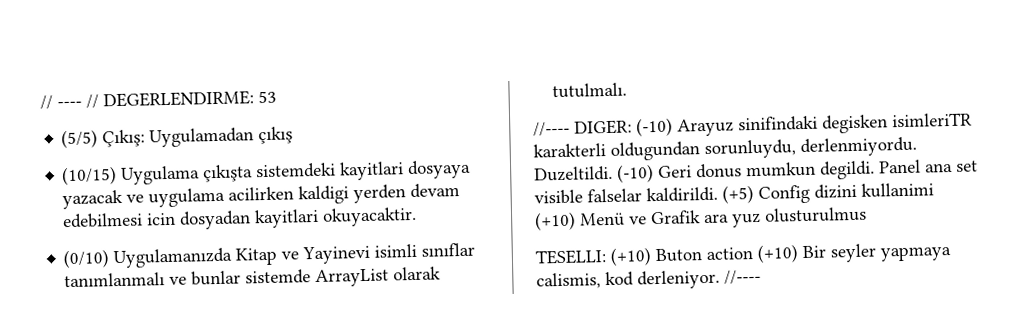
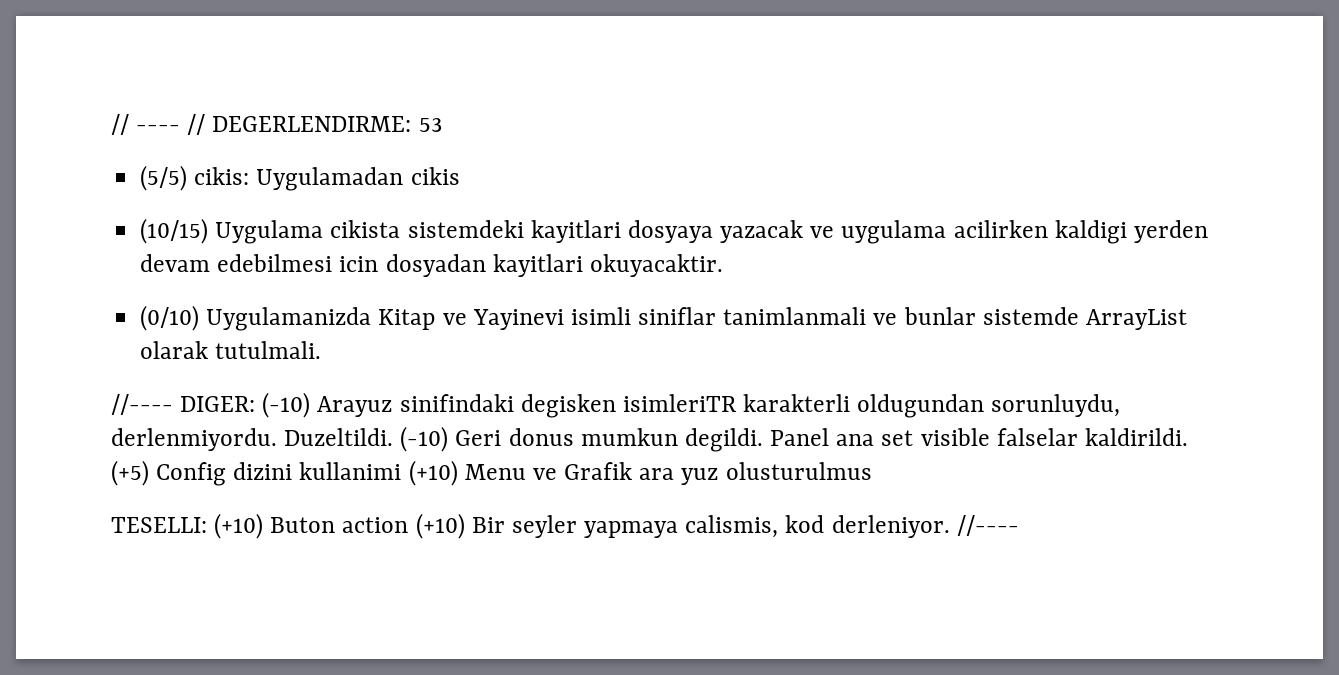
[102,126,294,148] Çıkış: Uygulamadan çıkış -> [194,167,460,191] cikis: Uygulamadan cikis
[202,164,254,183] çıkışta -> [330,220,401,238] cikista
[113,247,234,269] Uygulamanızda -> [206,307,372,331] Uygulamanizda
[421,242,476,257] [64,272,166,288] sınıflar tanımlanmalı -> [638,307,867,325] siniflar tanimlanmali
[552,82,628,99] tutulmalı. -> [215,341,322,359] tutulmali.
[580,212,625,227] Menü -> [464,464,526,480] Menu

